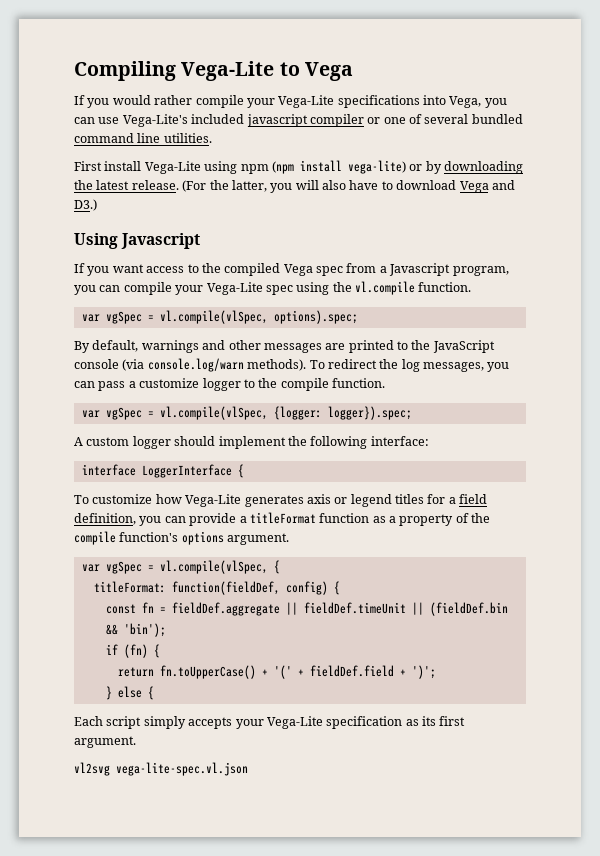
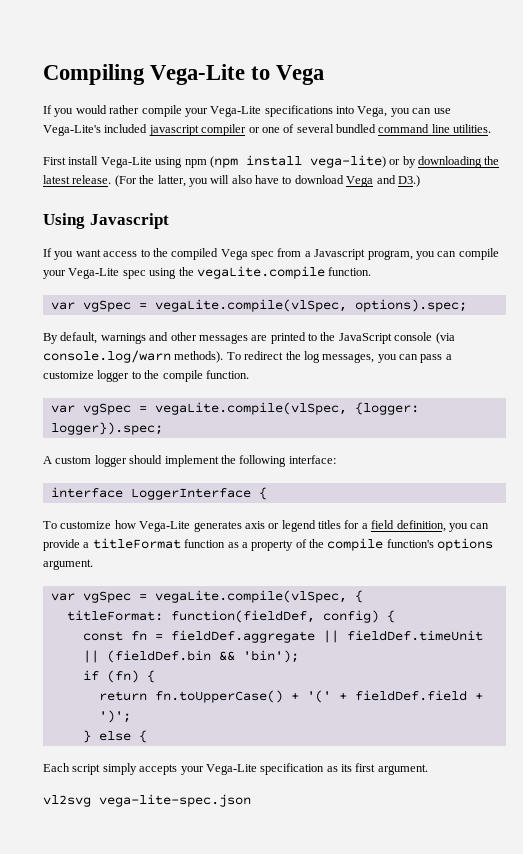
[355,281,472,295] [81,310,268,324] vl.compile function. // var vgSpec = vl.compile(vlSpec, -> [196,266,372,279] [50,299,347,312] vegaLite.compile function. // var vgSpec = vegaLite.compile(vlSpec,
[159,406,268,420] vl.compile(vlSpec, -> [154,402,347,415] vegaLite.compile(vlSpec,
[159,560,268,574] vl.compile(vlSpec, -> [154,590,347,603] vegaLite.compile(vlSpec,
[116,762,248,776] vega-lite-spec.vl.json -> [99,794,251,807] vega-lite-spec.json

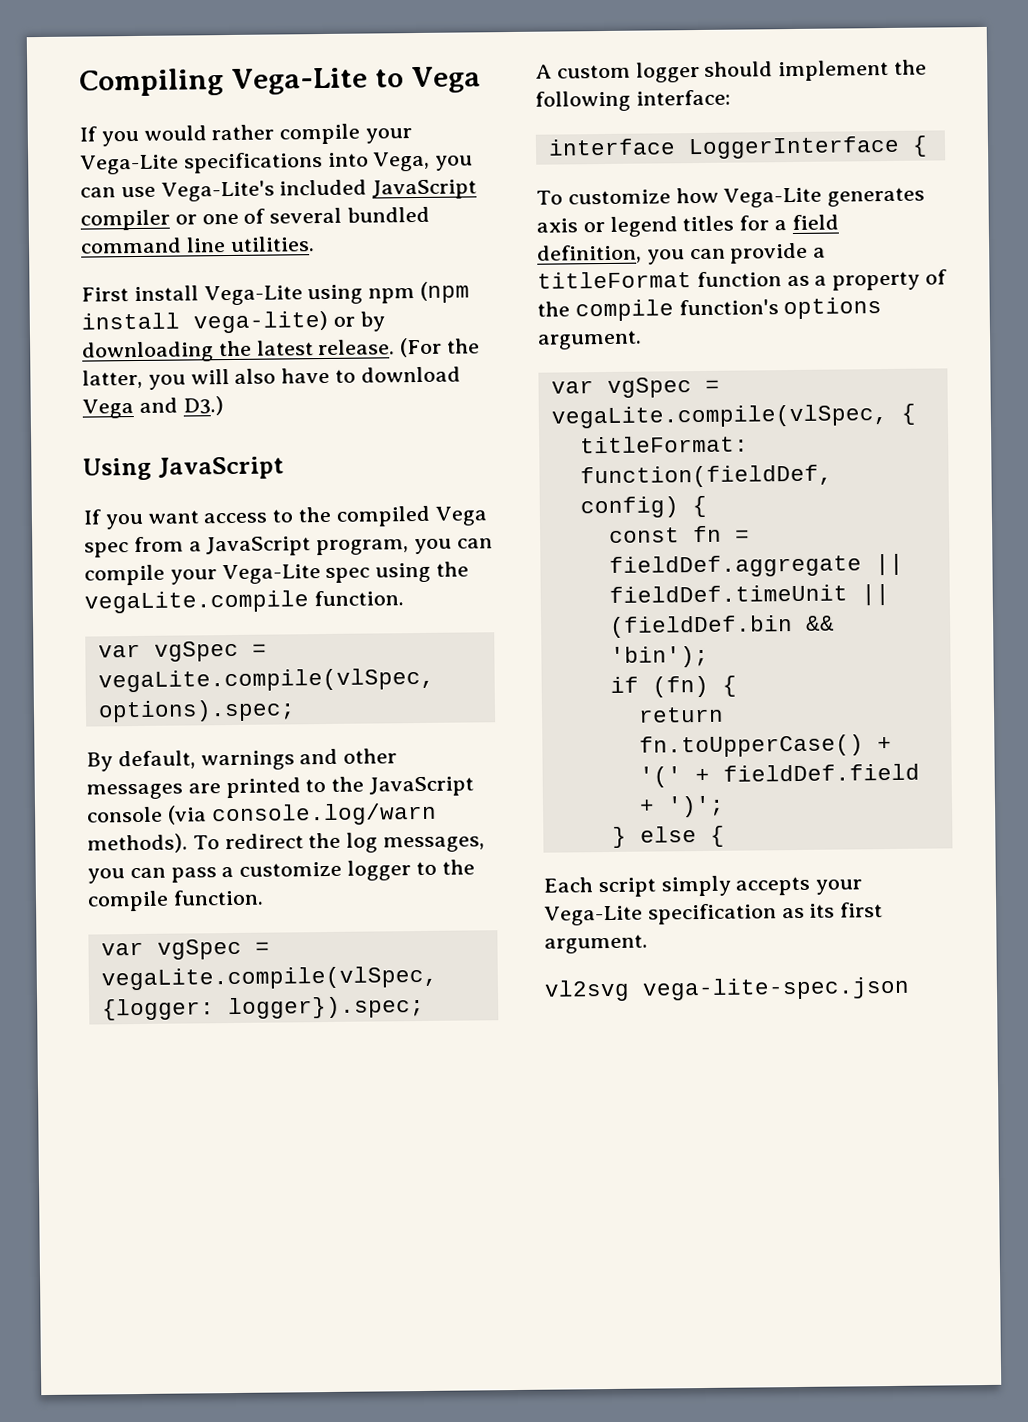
[148,125,199,136] javascript -> [372,179,478,200] JavaScript
[89,213,169,229] Javascript -> [157,456,284,480] JavaScript
[314,249,366,260] Javascript -> [206,536,312,557] JavaScript

